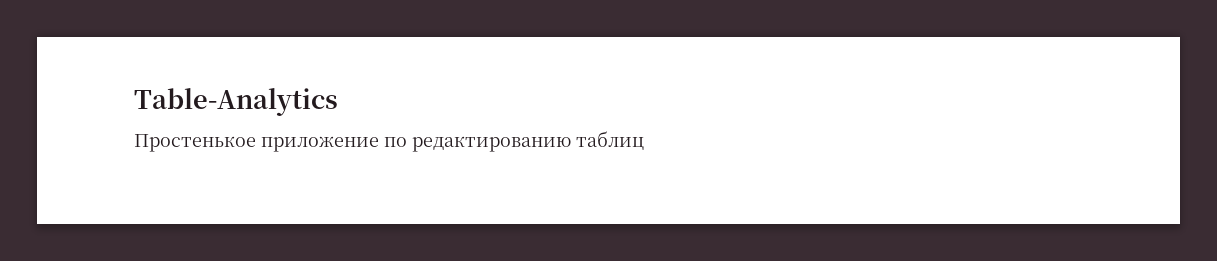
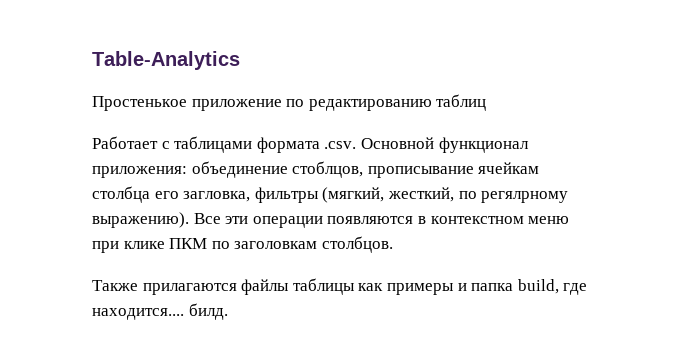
(644, 140) none -> [92,136,529,153] [92,161,540,178] [92,186,569,203] [92,212,570,228] [92,236,393,253] [92,278,588,295] [92,303,228,320] // Работает с таблицами формата .csv. Основной функционал приложения: объединение стоблцов, прописывание ячейкам столбца его загловка, фильтры (мягкий, жесткий, по регялрному выражению). Все эти операции появляются в контекстном меню при клике ПКМ по заголовкам столбцов. // Также прилагаются файлы таблицы как примеры и папка build, где находится.... билд.

